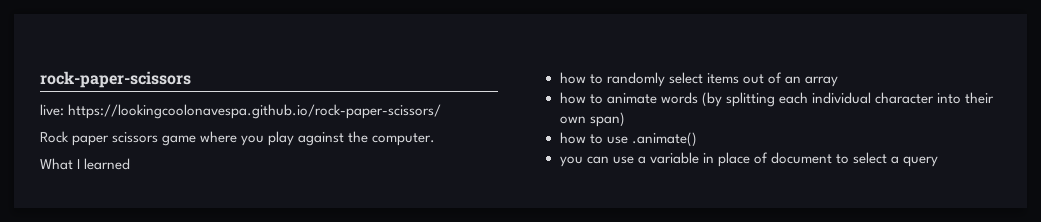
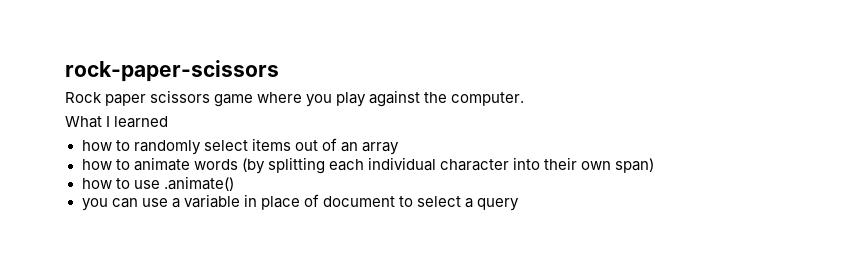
[40,104,442,119] // live: https://lookingcoolonavespa.github.io/rock-paper-scissors/ -> (279, 71) none

